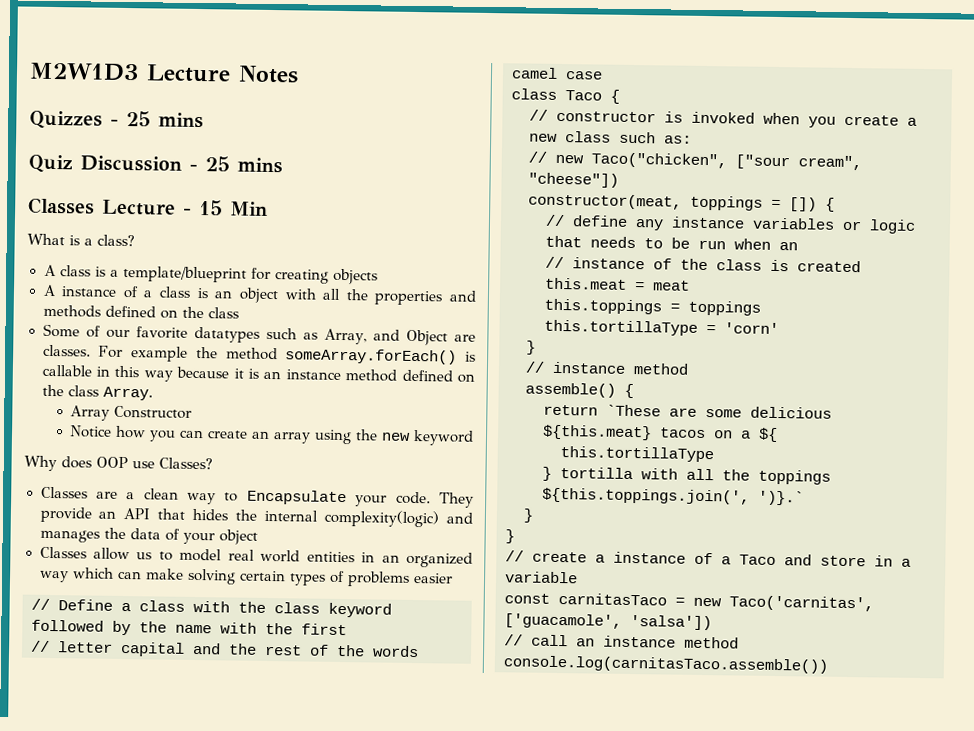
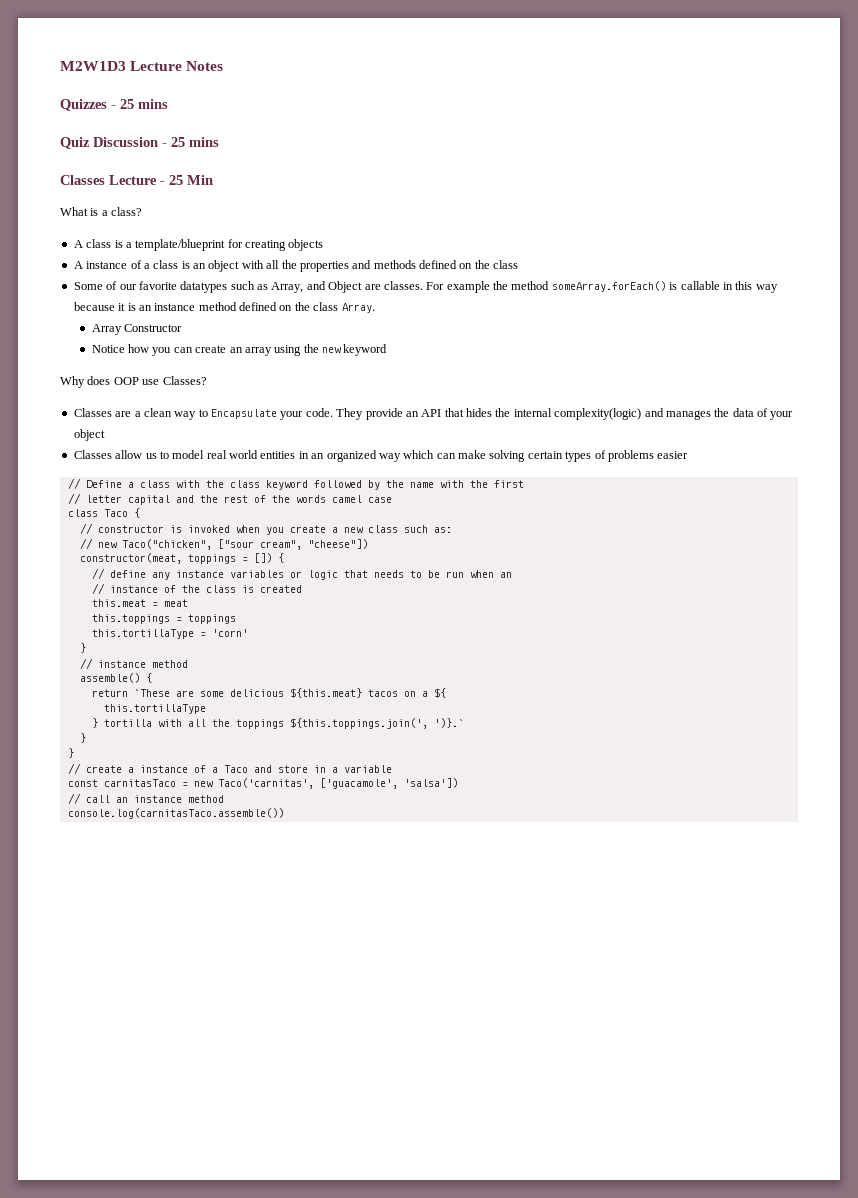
[199,200,223,216] 15 -> [169,175,183,185] 25

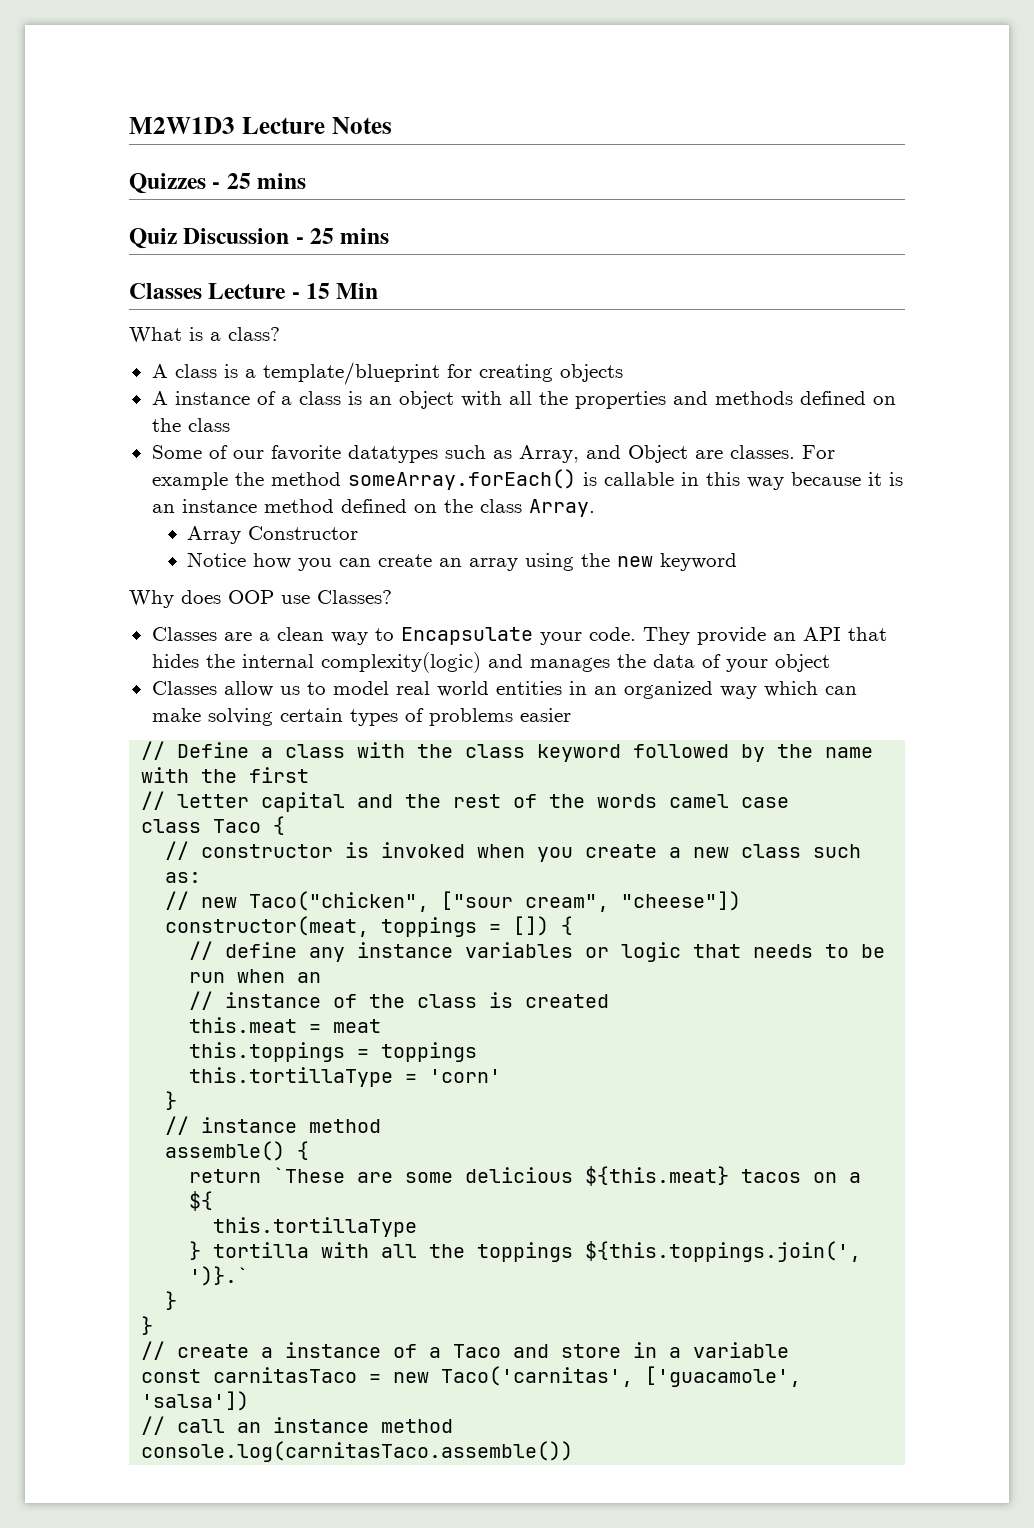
[169,175,183,185] 25 -> [306,283,331,299] 15

